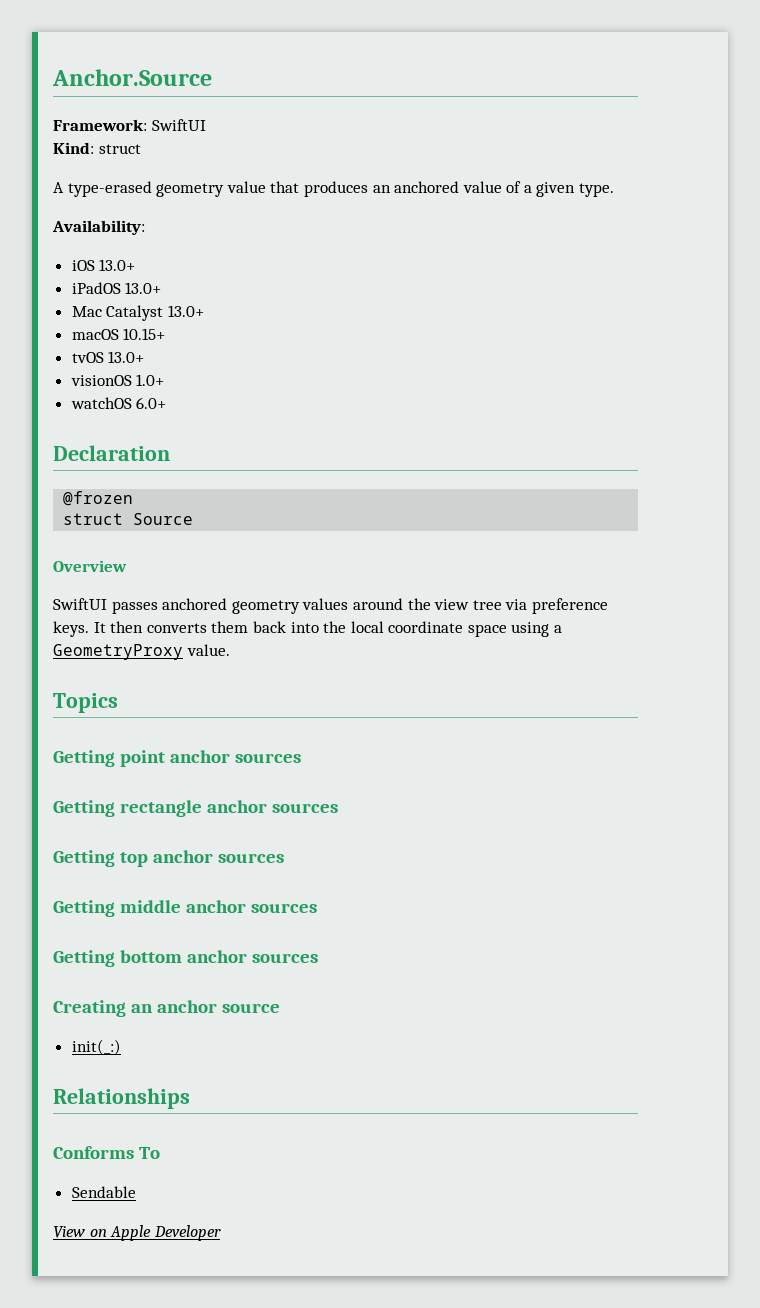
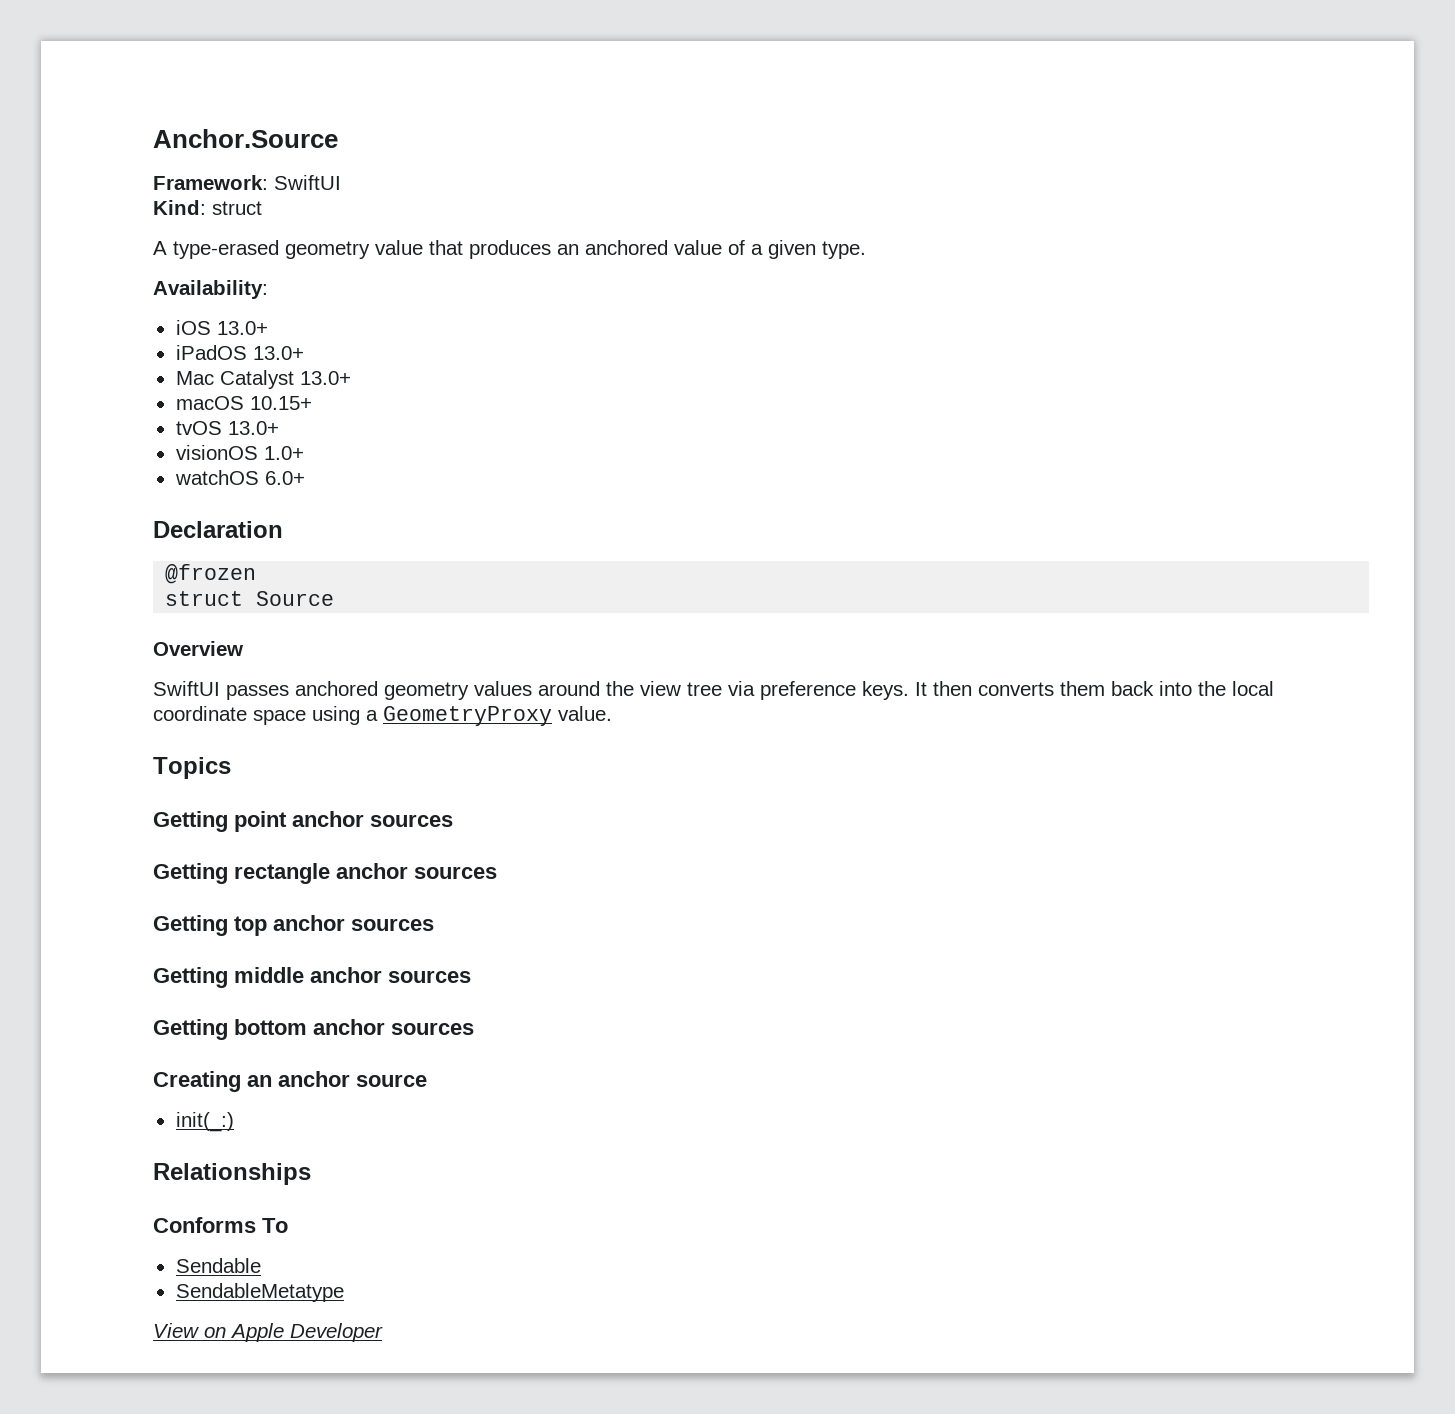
(136, 1192) none -> [175,1283,344,1302] // SendableMetatype

